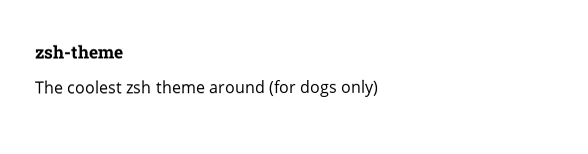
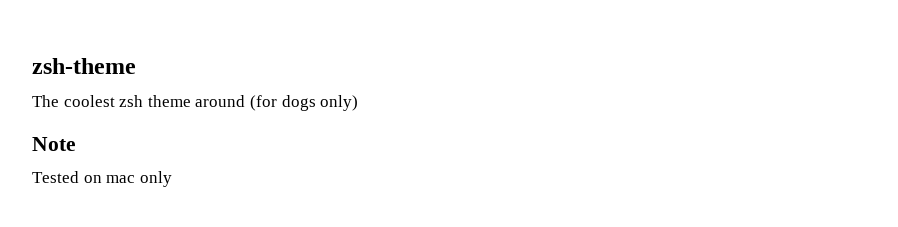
(380, 88) none -> [32,137,76,151] [32,171,172,187] // Note // Tested on mac only

